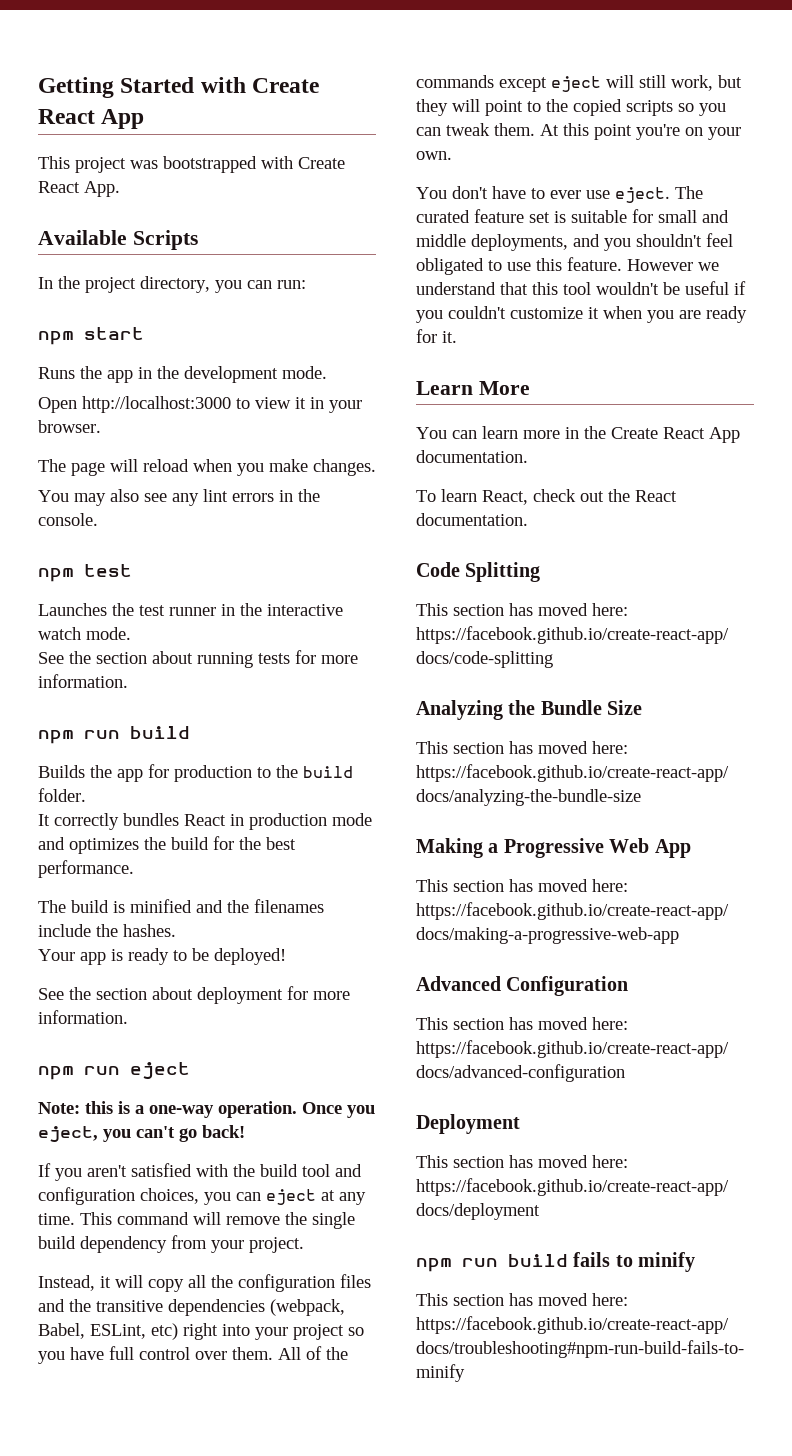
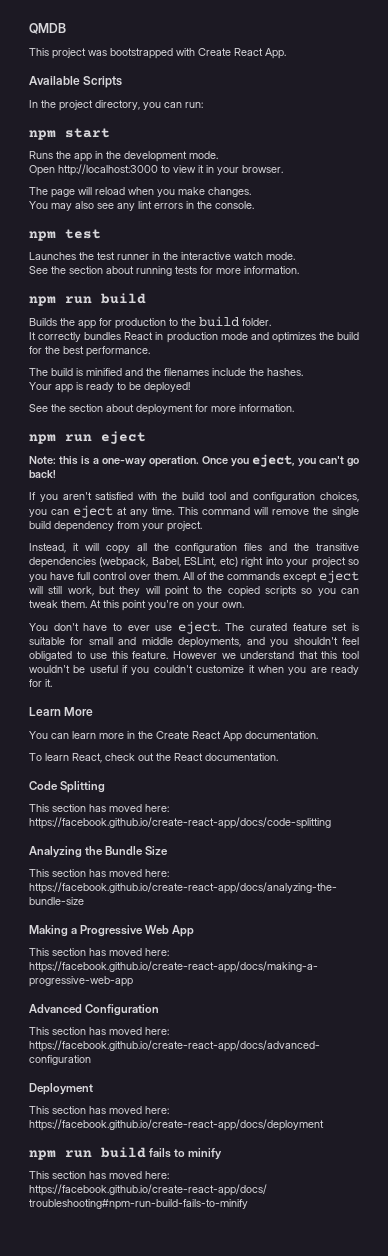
[38,77,320,98] [38,109,145,129] Getting Started with Create React App -> [29,23,66,34] QMDB

